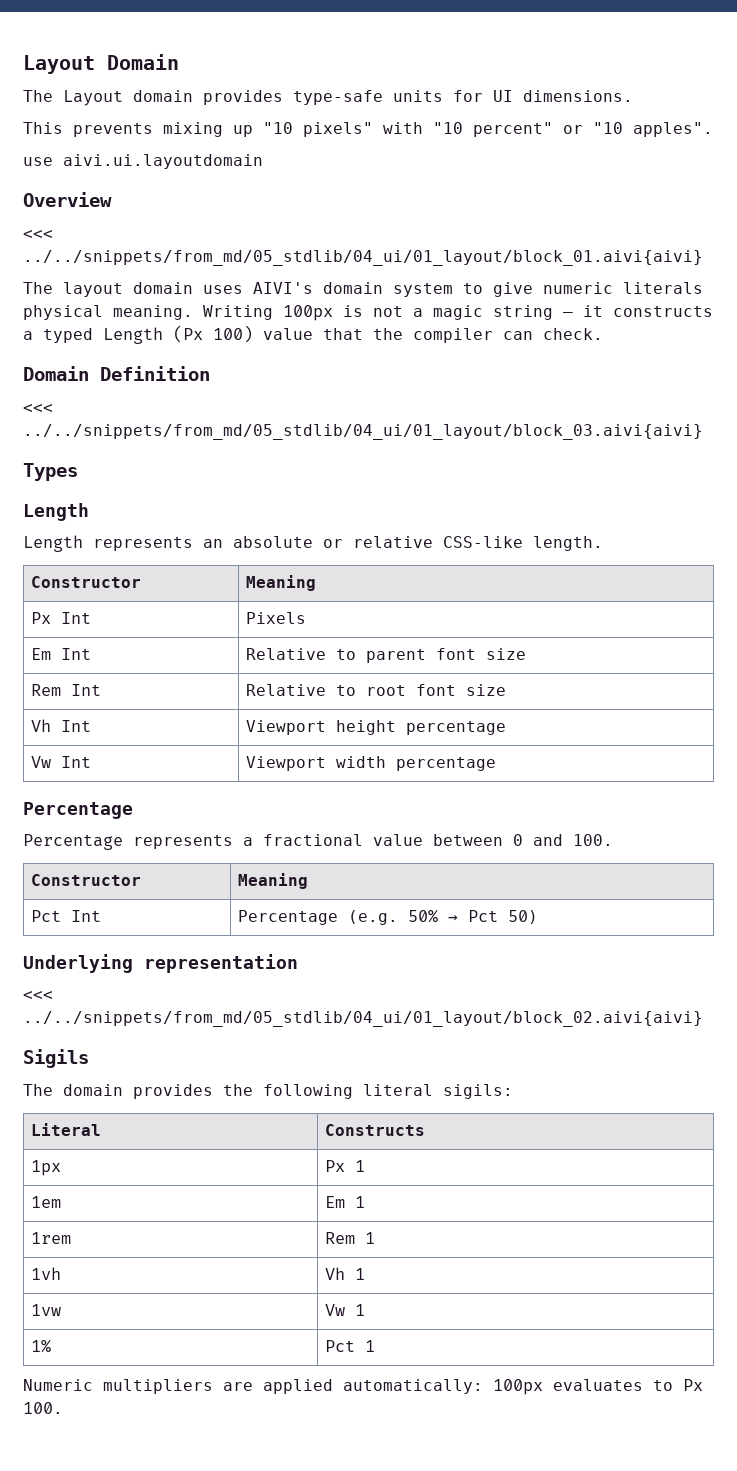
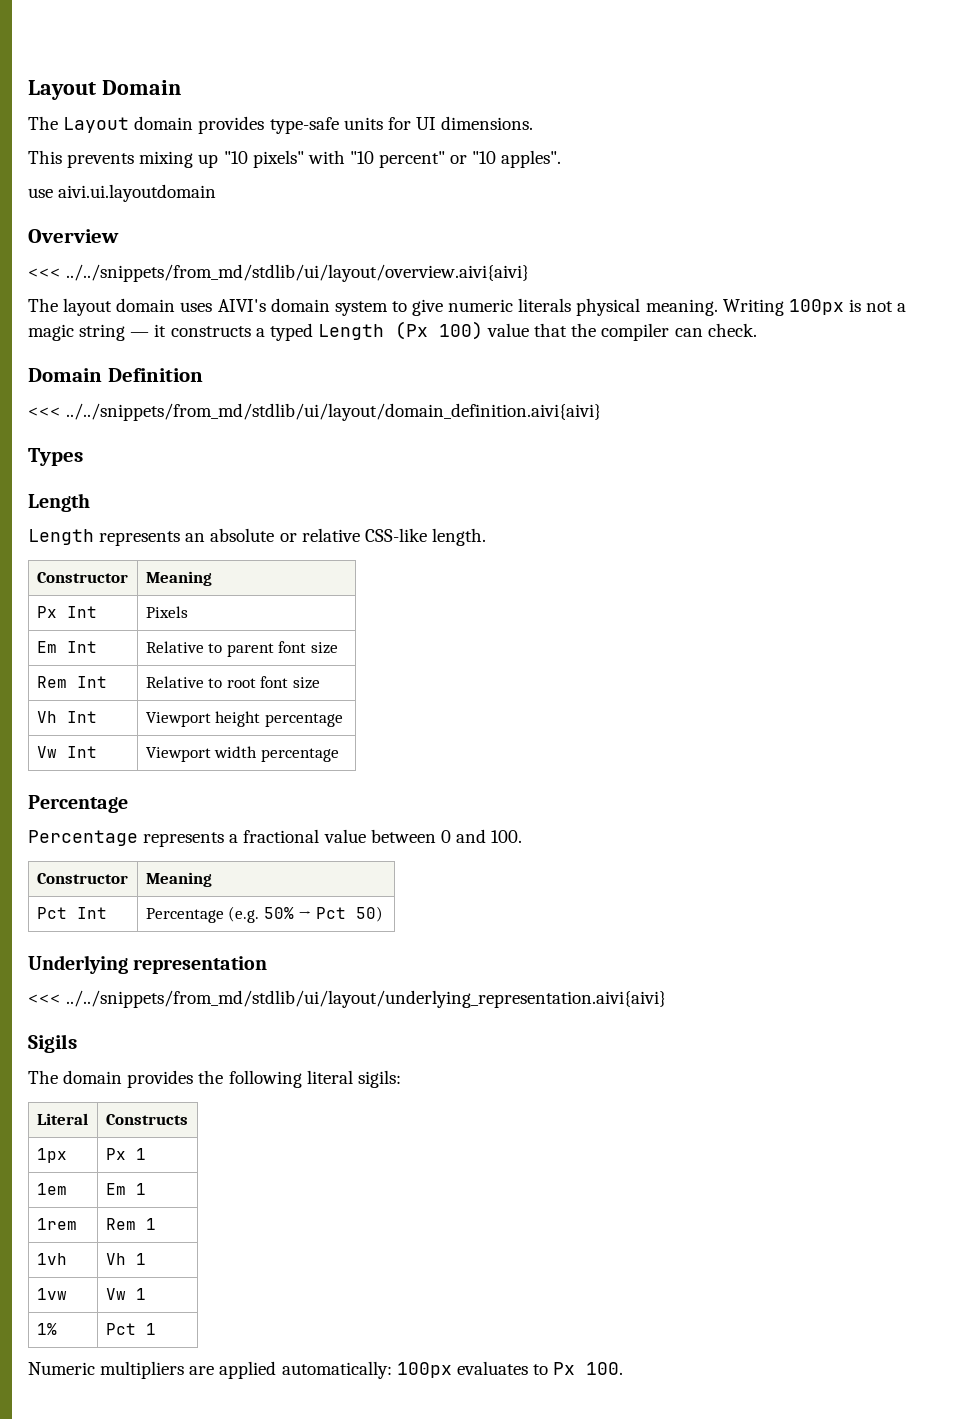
[23,250,703,266] ../../snippets/from_md/05_stdlib/04_ui/01_layout/block_01.aivi{aivi} -> [66,264,530,282] ../../snippets/from_md/stdlib/ui/layout/overview.aivi{aivi}
[23,424,703,440] ../../snippets/from_md/05_stdlib/04_ui/01_layout/block_03.aivi{aivi} -> [66,403,602,421] ../../snippets/from_md/stdlib/ui/layout/domain_definition.aivi{aivi}
[23,1011,703,1027] ../../snippets/from_md/05_stdlib/04_ui/01_layout/block_02.aivi{aivi} -> [66,990,667,1008] ../../snippets/from_md/stdlib/ui/layout/underlying_representation.aivi{aivi}

